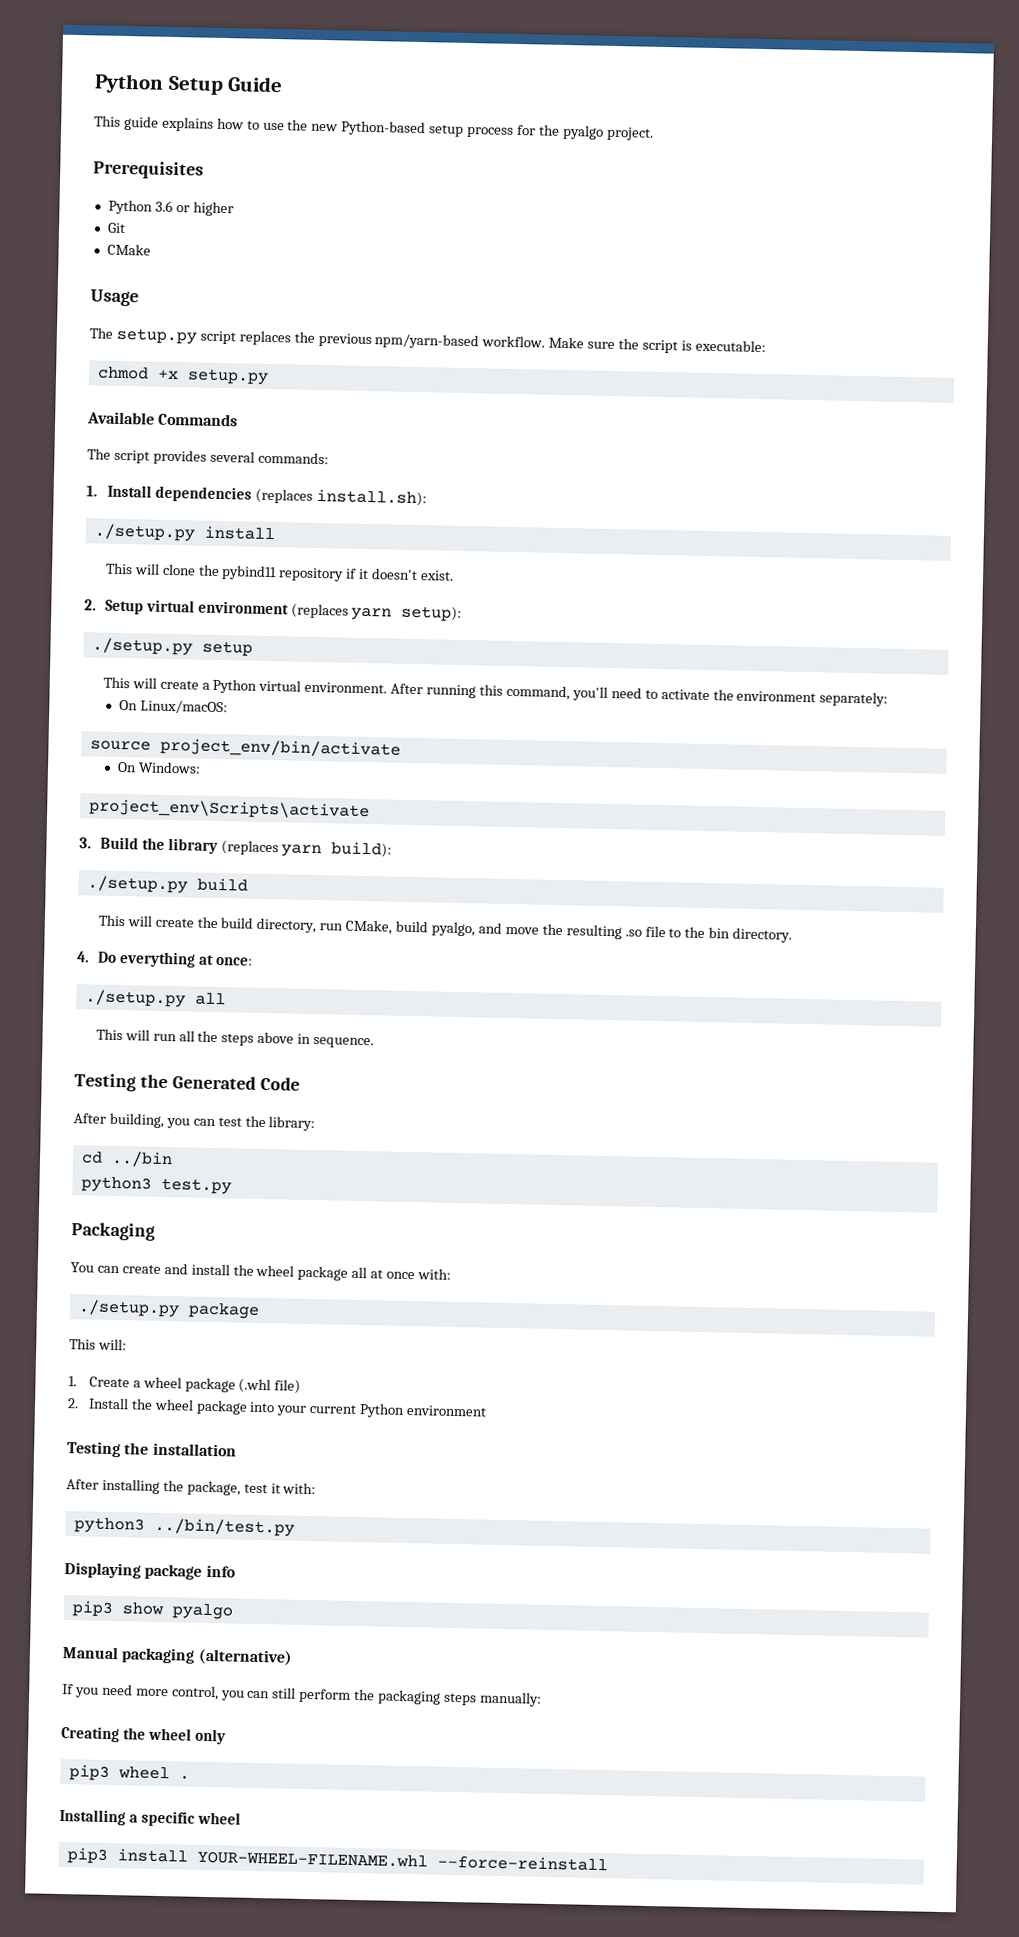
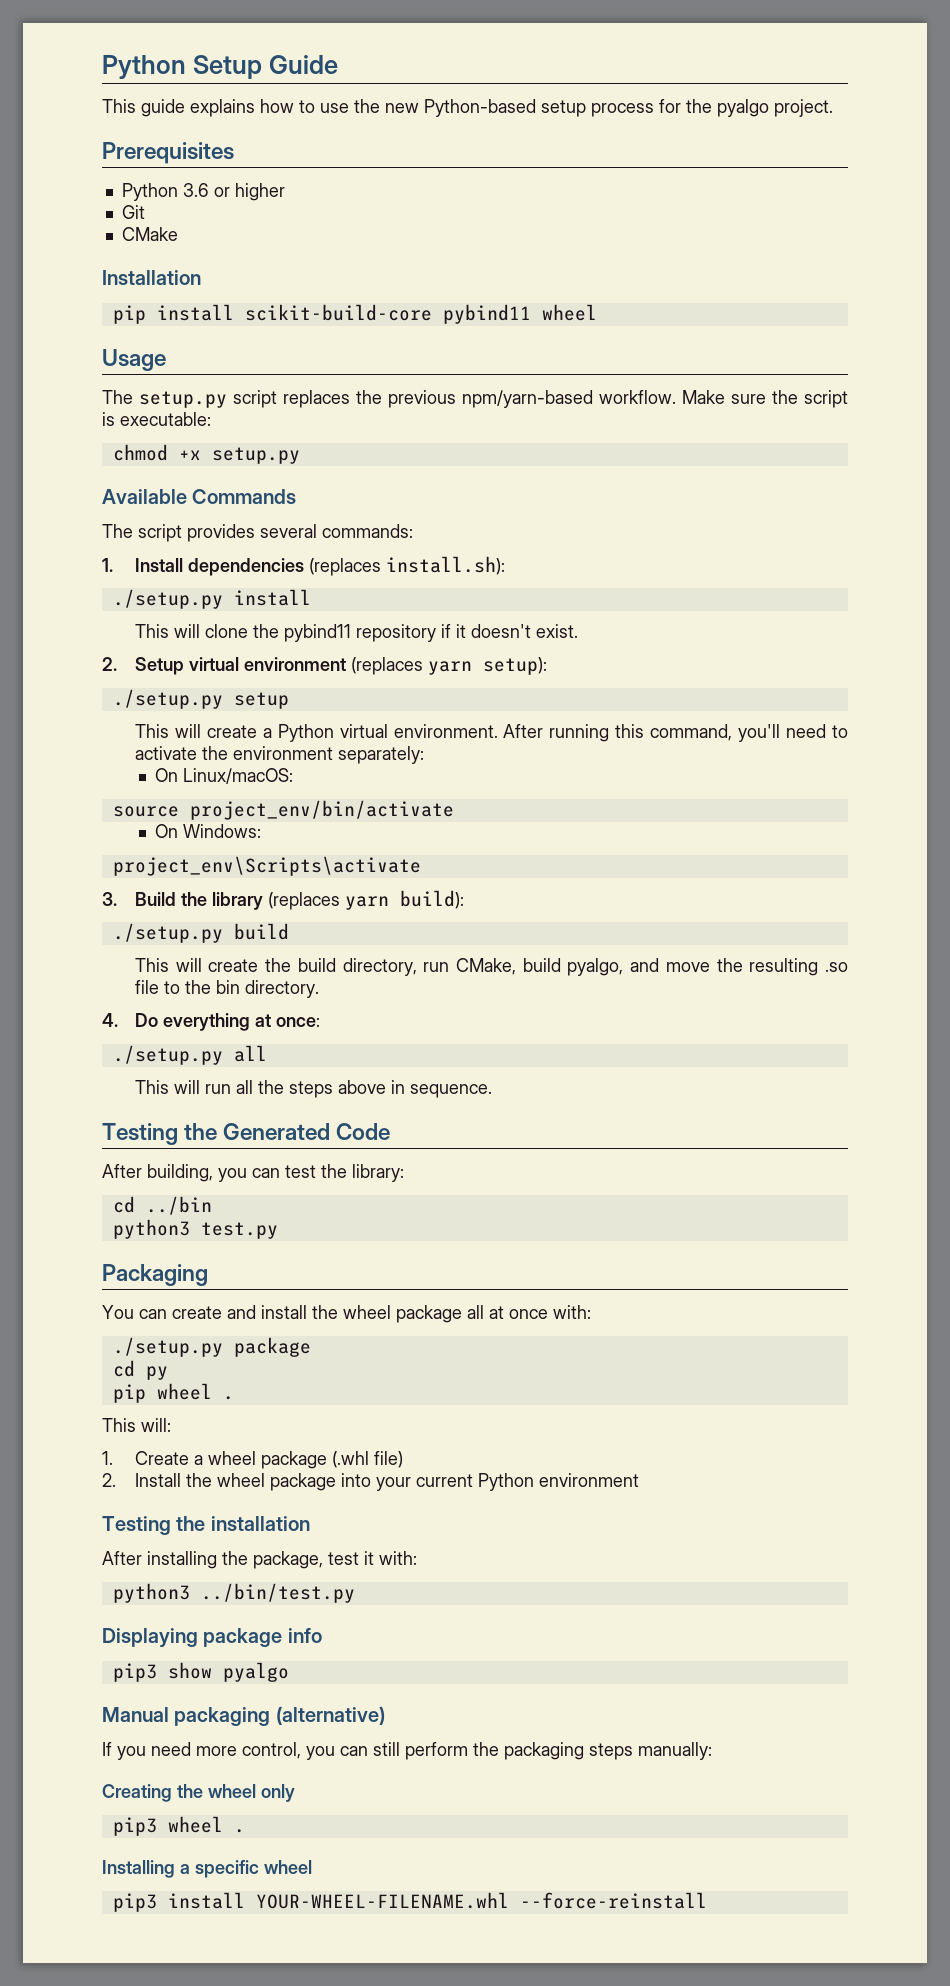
(151, 249) none -> [102,270,201,285] [112,304,597,324] // Installation // pip install scikit-build-core pybind11 wheel
(260, 1310) none -> [112,1360,168,1380] [112,1383,234,1403] // cd py // pip wheel .

